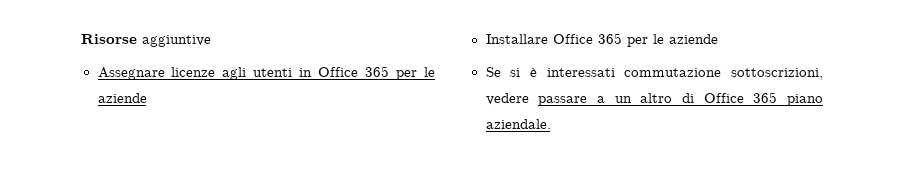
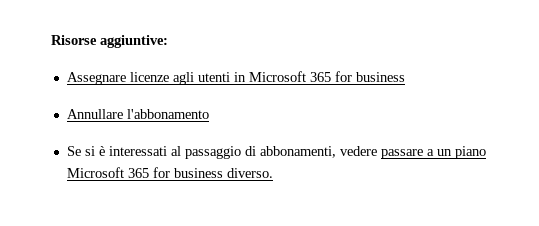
[142,35,211,47] aggiuntive -> [100,35,168,48] aggiuntive:
[318,66,435,80] [97,93,147,103] [485,33,718,47] [485,67,823,80] [485,92,823,106] [485,119,551,129] Office 365 per le aziende // Installare Office 365 per le aziende // Se si è interessati commutazione sottoscrizioni, vedere passare a un altro di Office 365 piano aziendale. -> [248,71,405,82] [66,109,209,119] [66,146,486,159] [66,167,273,178] Microsoft 365 for business // Annullare l'abbonamento // Se si è interessati al passaggio di abbonamenti, vedere passare a un piano Microsoft 365 for business diverso.

